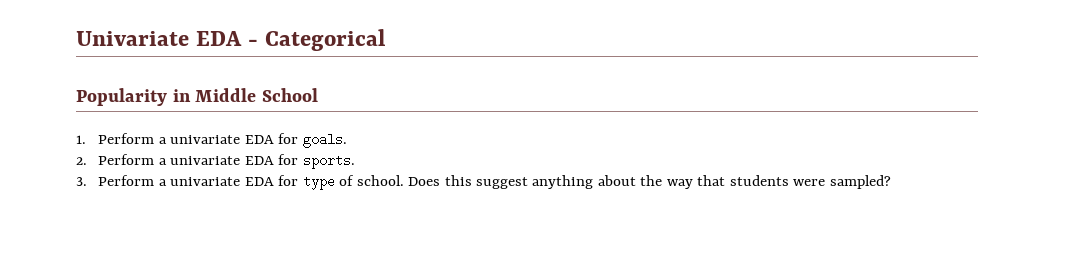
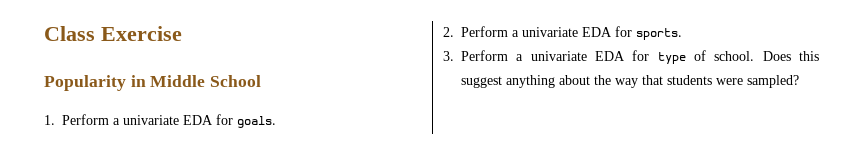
[76,29,386,51] Univariate EDA - Categorical -> [44,26,182,41] Class Exercise

